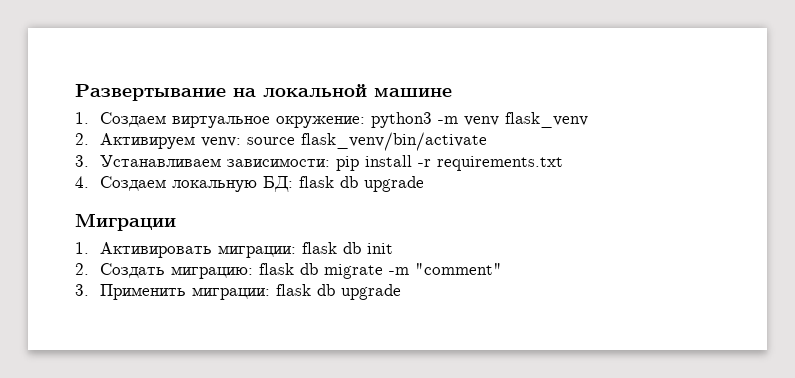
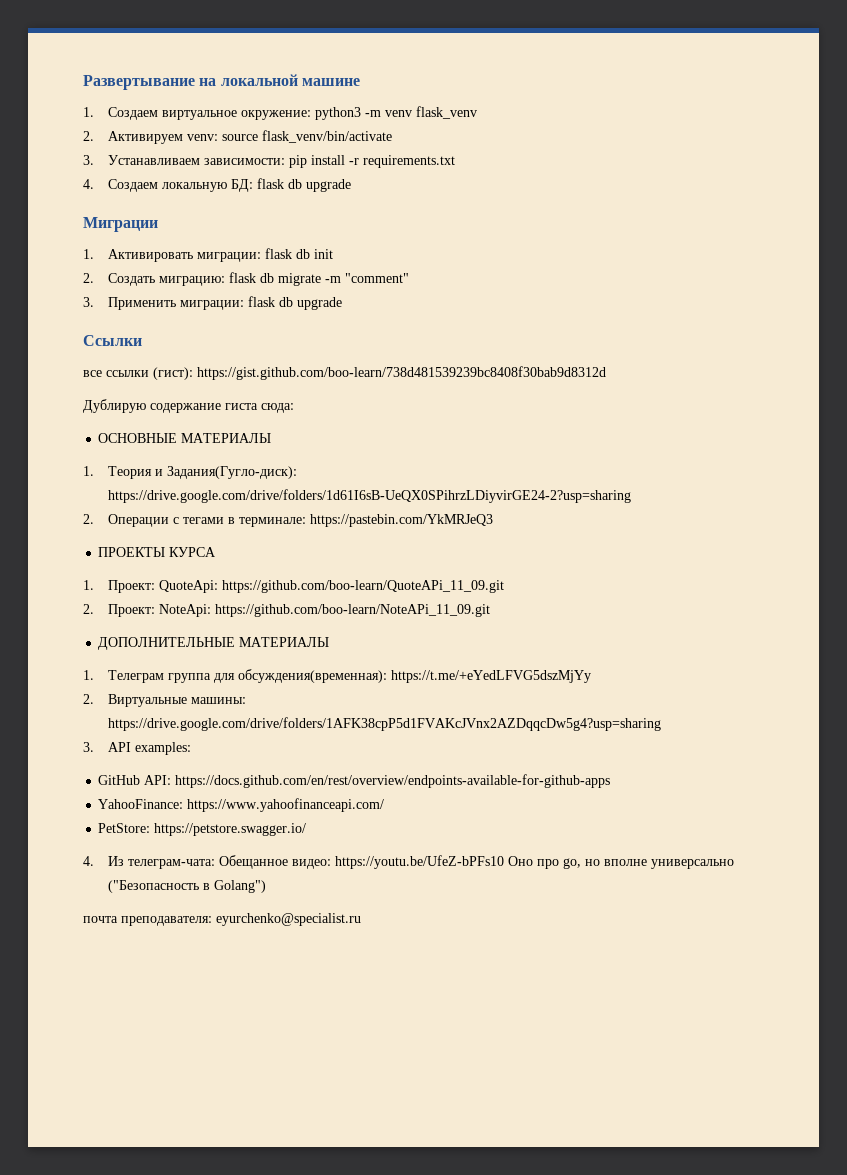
(401, 292) none -> [83,335,142,346] [83,366,606,380] [83,399,294,413] [98,433,272,443] [83,466,298,479] [108,489,632,503] [83,514,494,527] [98,547,217,557] [83,580,505,593] [83,604,491,617] [98,637,330,650] [83,669,592,683] [83,694,247,707] [108,717,662,731] [83,742,192,755] [98,774,611,788] [98,798,385,812] [98,823,307,836] [83,855,735,869] [108,880,267,893] [83,913,361,926] // Ссылки // все ссылки (гист): https://gist.github.com/boo-learn/738d481539239bc8408f30bab9d8312d // Дублирую содержание гиста сюда: // ОСНОВНЫЕ МАТЕРИАЛЫ // 1. Теория и Задания(Гугло-диск): https://drive.google.com/drive/folders/1d61I6sB-UeQX0SPihrzLDiyvirGE24-2?usp=sharing // 2. Операции с тегами в терминале: https://pastebin.com/YkMRJeQ3 // ПРОЕКТЫ КУРСА // 1. Проект: QuoteApi: https://github.com/boo-learn/QuoteAPi_11_09.git // 2. Проект: NoteApi: https://github.com/boo-learn/NoteAPi_11_09.git // ДОПОЛНИТЕЛЬНЫЕ МАТЕРИАЛЫ // 1. Телеграм группа для обсуждения(временная): https://t.me/+eYedLFVG5dszMjYy // 2. Виртуальные машины: https://drive.google.com/drive/folders/1AFK38cpP5d1FVAKcJVnx2AZDqqcDw5g4?usp=sharing // 3. API examples: // GitHub API: https://docs.github.com/en/rest/overview/endpoints-available-for-github-apps // YahooFinance: https://www.yahoofinanceapi.com/ // PetStore: https://petstore.swagger.io/ // 4. Из телеграм-чата: Обещанное видео: https://youtu.be/UfeZ-bPFs10 Оно про go, но вполне универсально ("Безопасность в Golang") // почта преподавателя: eyurchenko@specialist.ru

